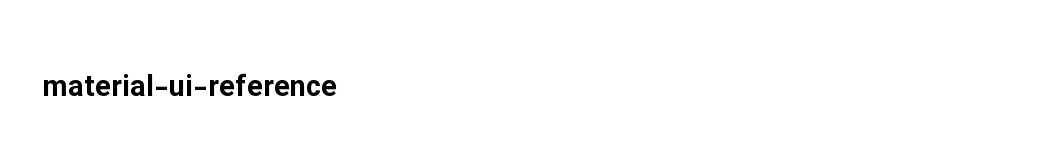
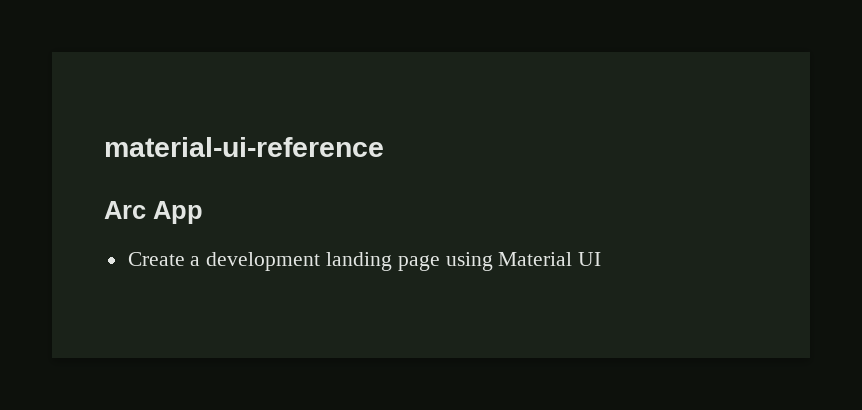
(337, 84) none -> [104,201,203,224] [127,252,602,271] // Arc App // Create a development landing page using Material UI

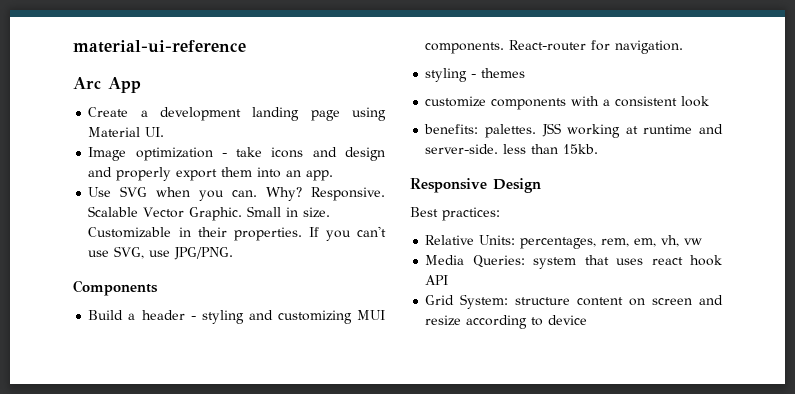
[578,252,602,266] UI -> [145,127,165,137] [88,147,386,161] [88,167,334,181] [88,186,385,201] [88,206,331,221] [88,226,386,241] [88,246,234,260] [73,280,158,296] [88,310,385,324] [425,40,684,54] [425,68,526,82] [425,96,710,110] [424,123,723,138] [425,144,599,154] [410,178,541,193] [410,207,500,221] [425,235,703,249] [425,255,722,269] [425,275,449,285] [425,294,723,309] [425,315,588,329] UI. // Image optimization - take icons and design and properly export them into an app. // Use SVG when you can. Why? Responsive. Scalable Vector Graphic. Small in size. Customizable in their properties. If you can't use SVG, use JPG/PNG. // Components // Build a header - styling and customizing MUI components. React-router for navigation. // styling - themes // customize components with a consistent look // benefits: palettes. JSS working at runtime and server-side. less than 15kb. // Responsive Design // Best practices: // Relative Units: percentages, rem, em, vh, vw // Media Queries: system that uses react hook API // Grid System: structure content on screen and resize according to device

